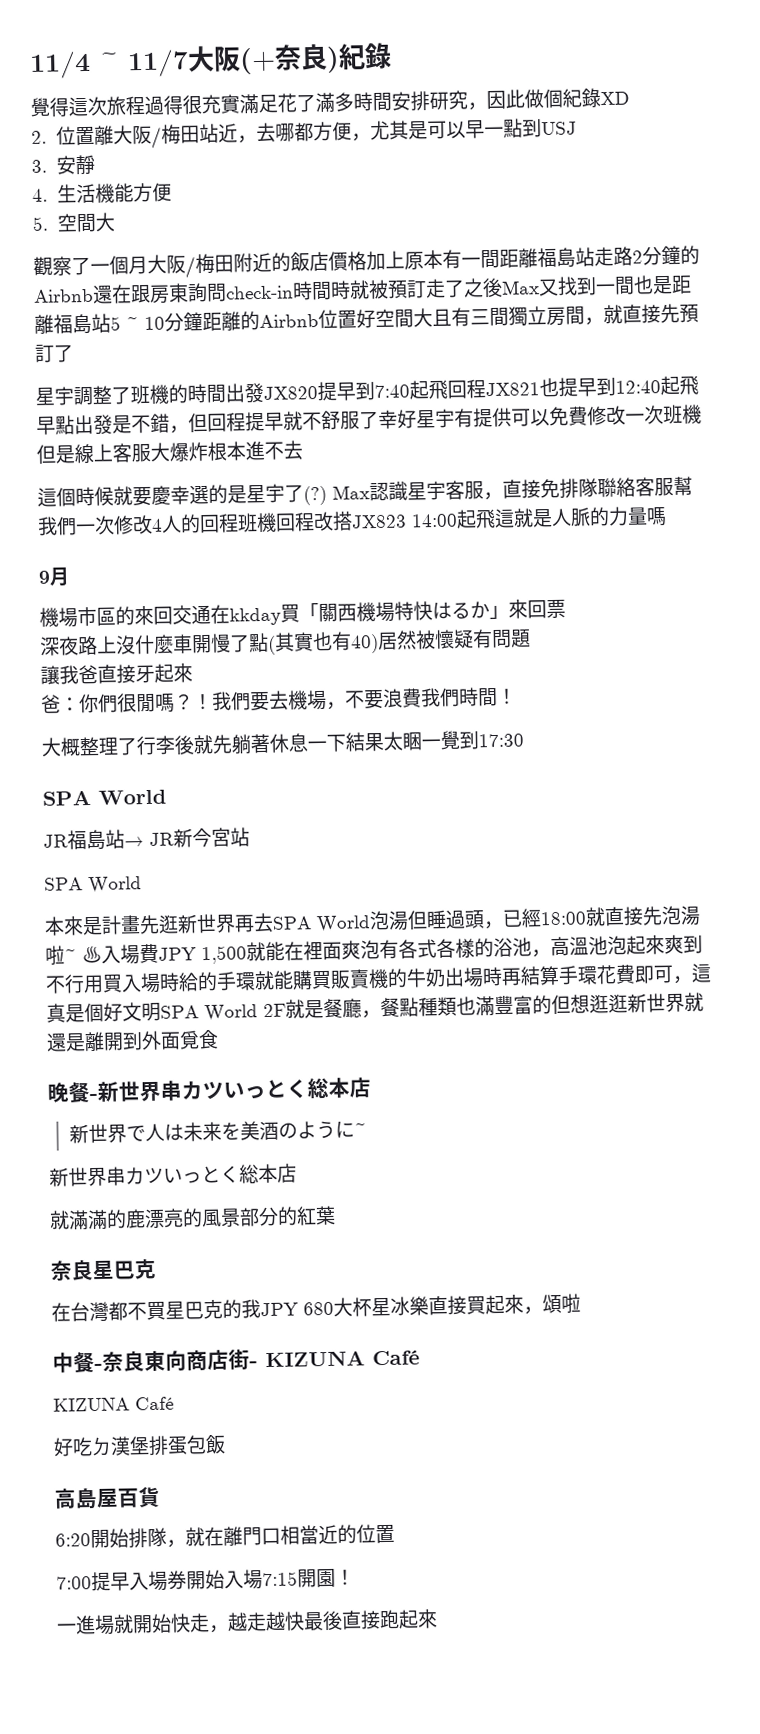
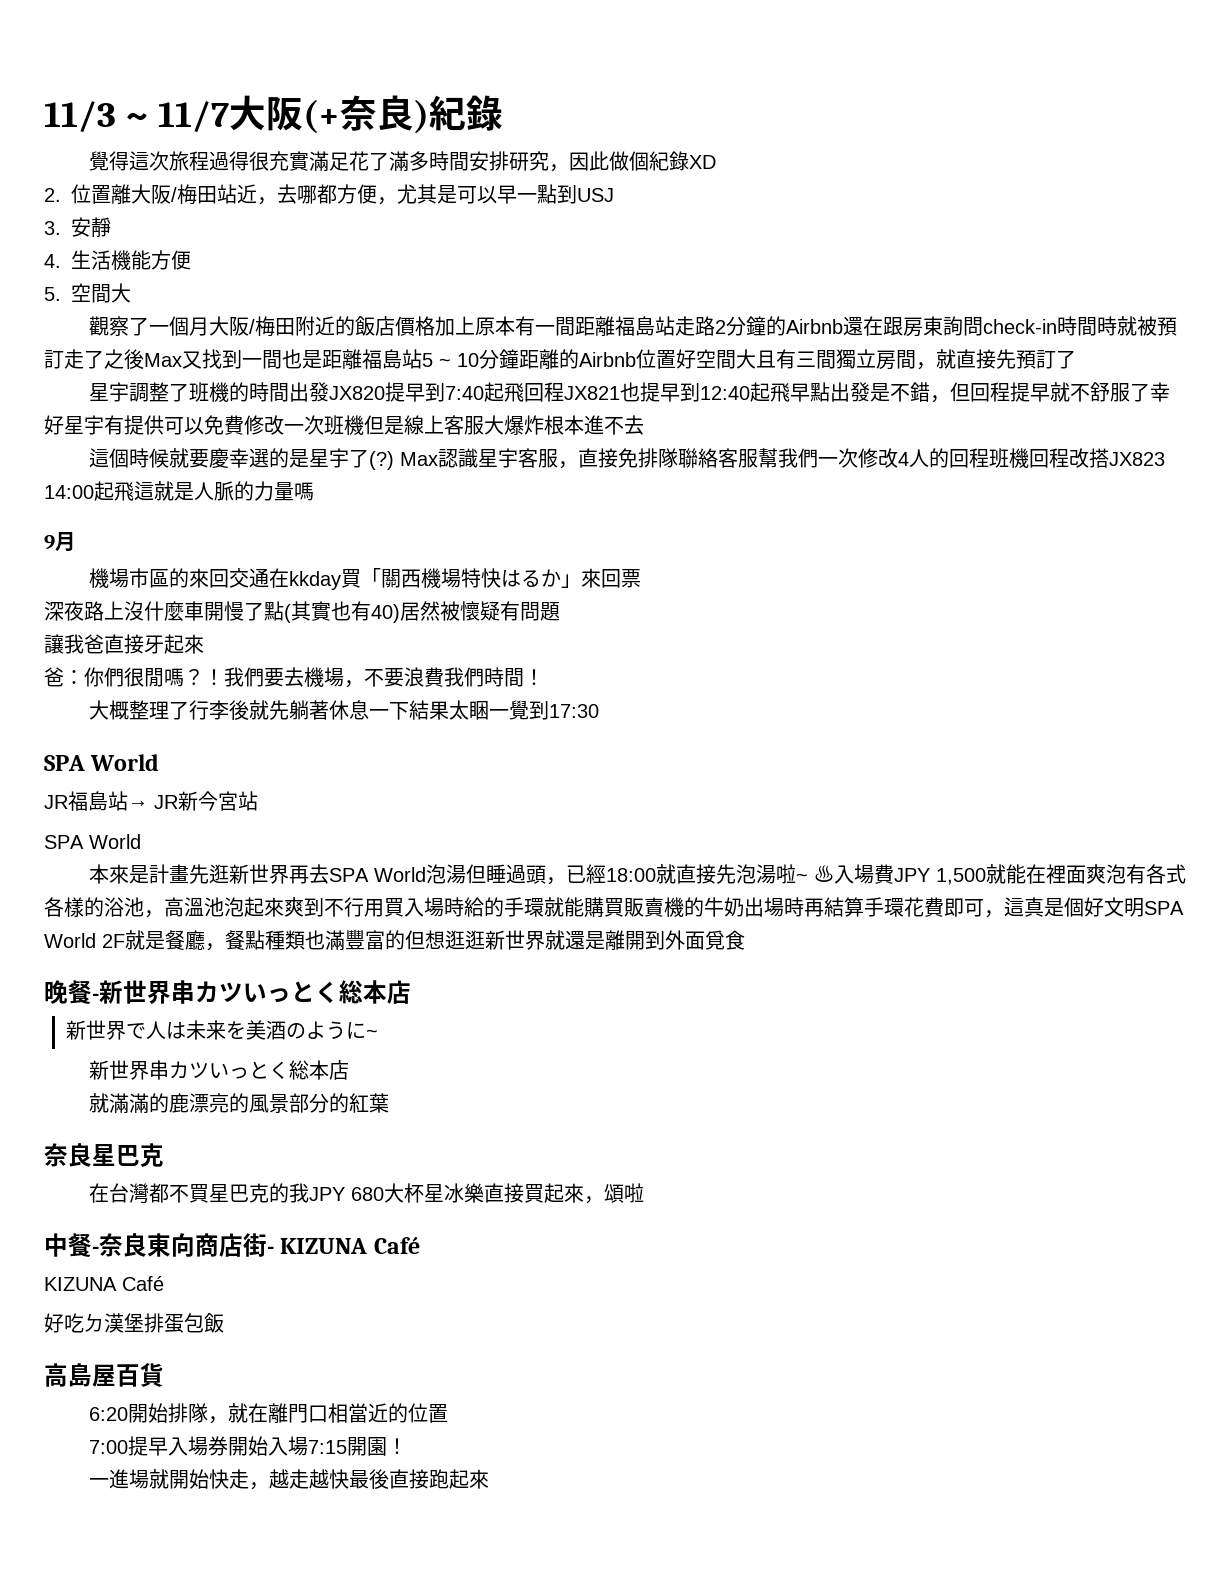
[29,50,91,79] 11/4 -> [44,101,116,133] 11/3

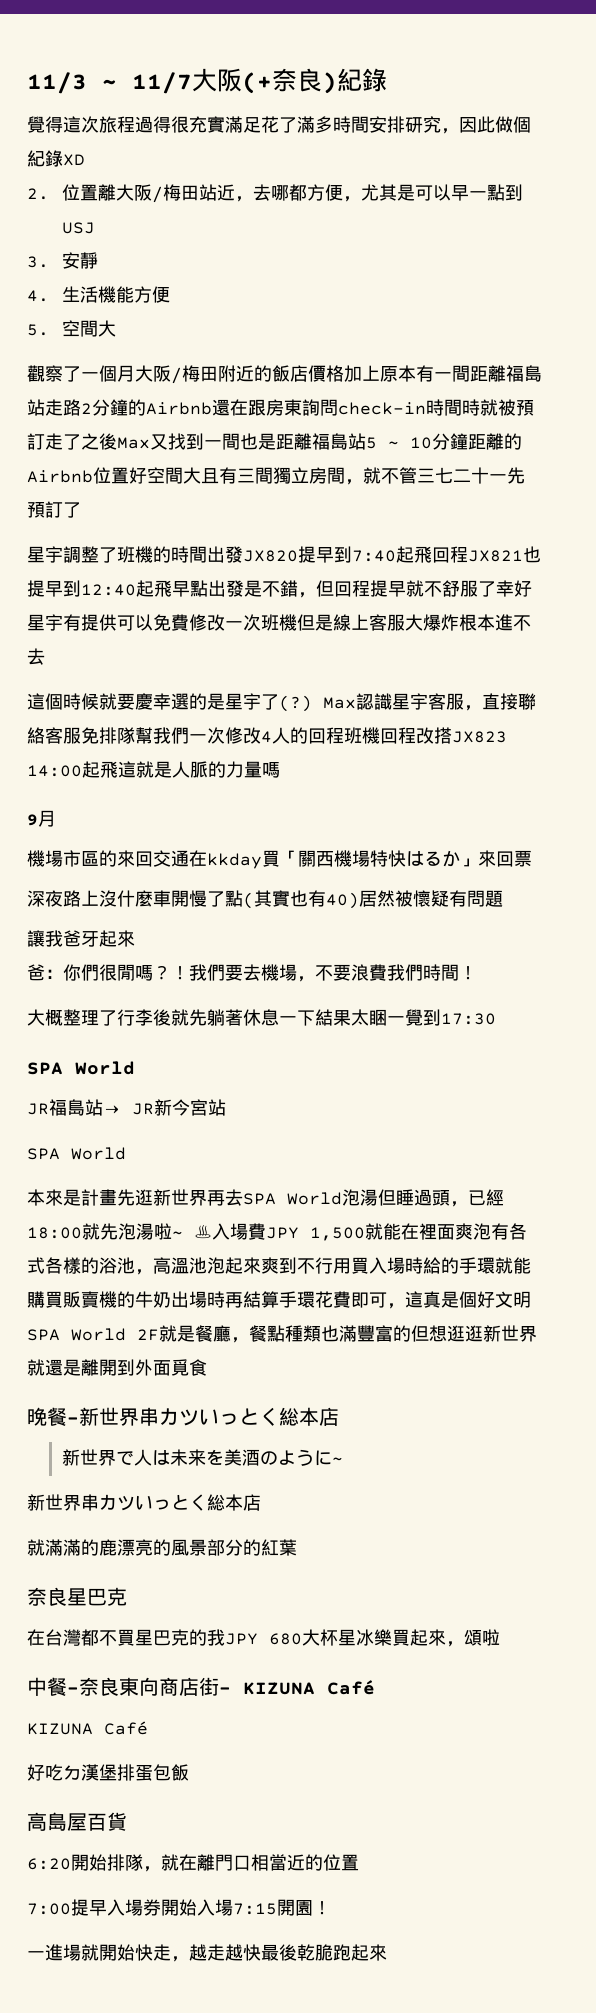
[956,349,996,369] 直接 -> [381,467,507,484] 不管三七二十一
[617,448,678,468] 免排隊 -> (518, 701) none
(758, 458) none -> [81,727,135,744] 免排隊
[104,634,144,654] 直接 -> (81, 938) none
[675,864,716,884] 直接 -> (100, 1231) none
[483,1183,524,1203] 直接 -> (392, 1637) none
[388,1469,429,1489] 直接 -> [297,1944,333,1961] 乾脆

